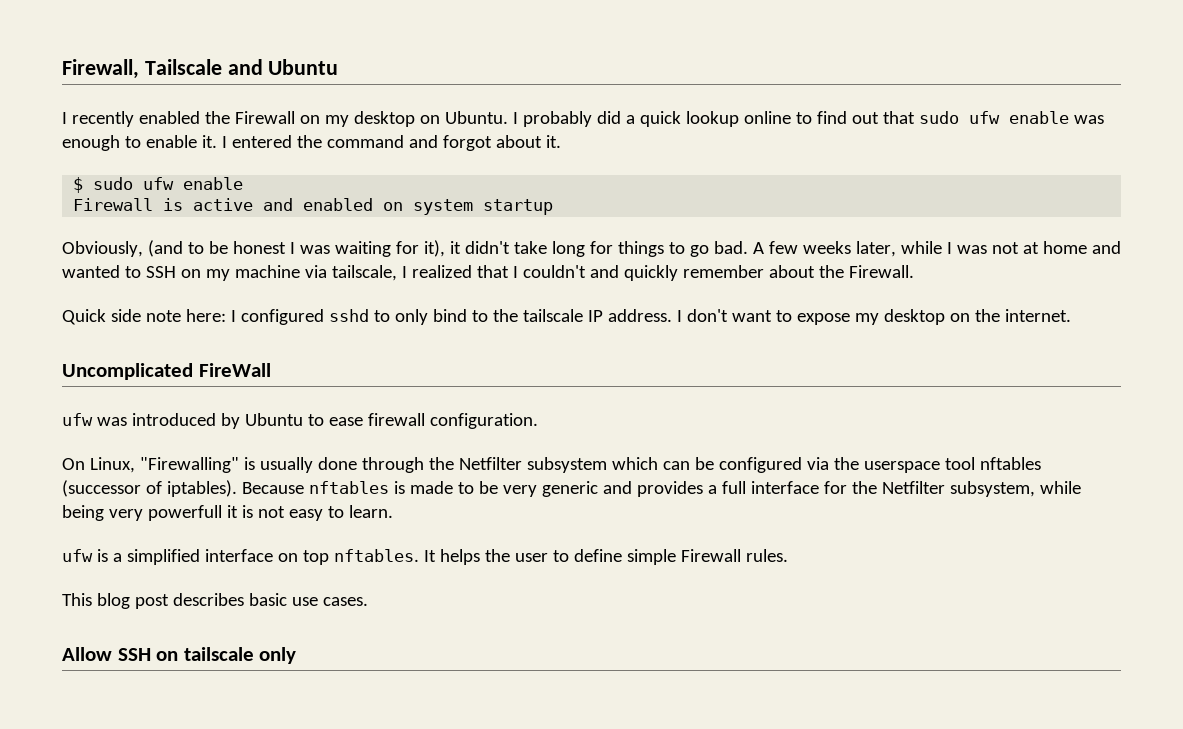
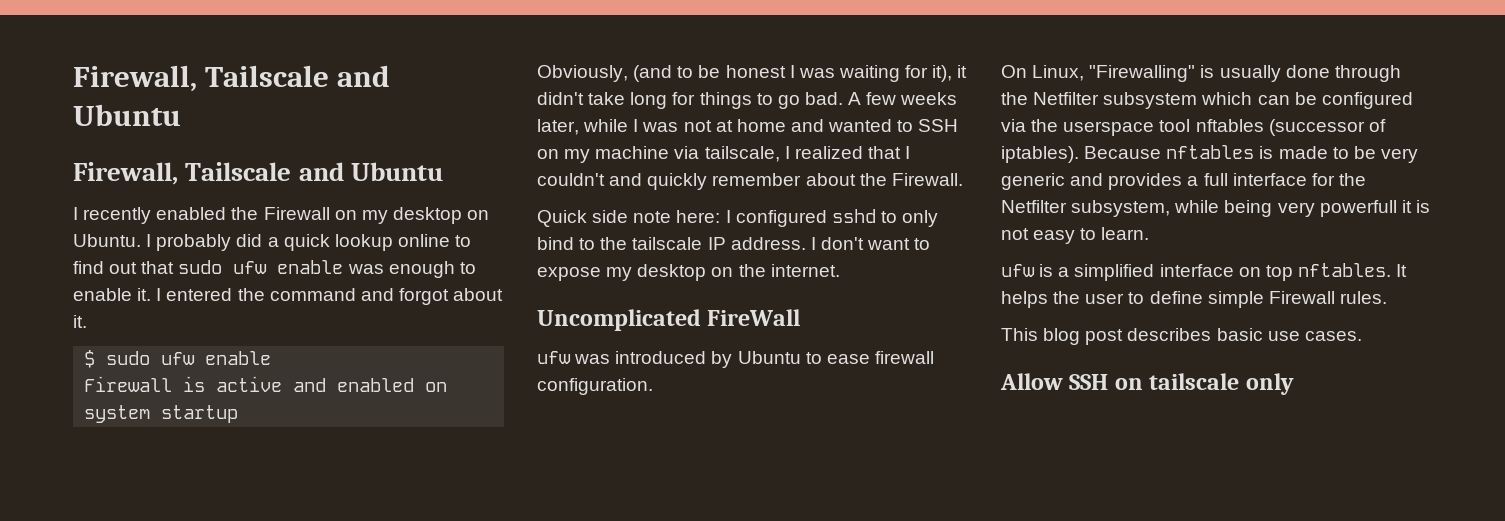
[62,59,339,79] Firewall, Tailscale and Ubuntu -> [73,65,391,92] [73,104,181,126] [73,162,443,185] Firewall, Tailscale and Ubuntu // Firewall, Tailscale and Ubuntu

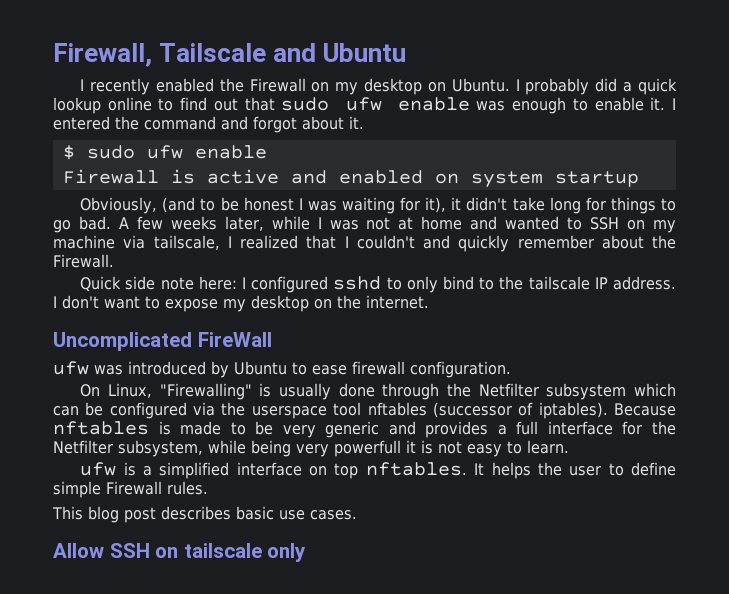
[73,65,391,92] [73,104,181,126] [73,162,443,185] Firewall, Tailscale and Ubuntu // Firewall, Tailscale and Ubuntu -> [53,43,407,67] Firewall, Tailscale and Ubuntu

